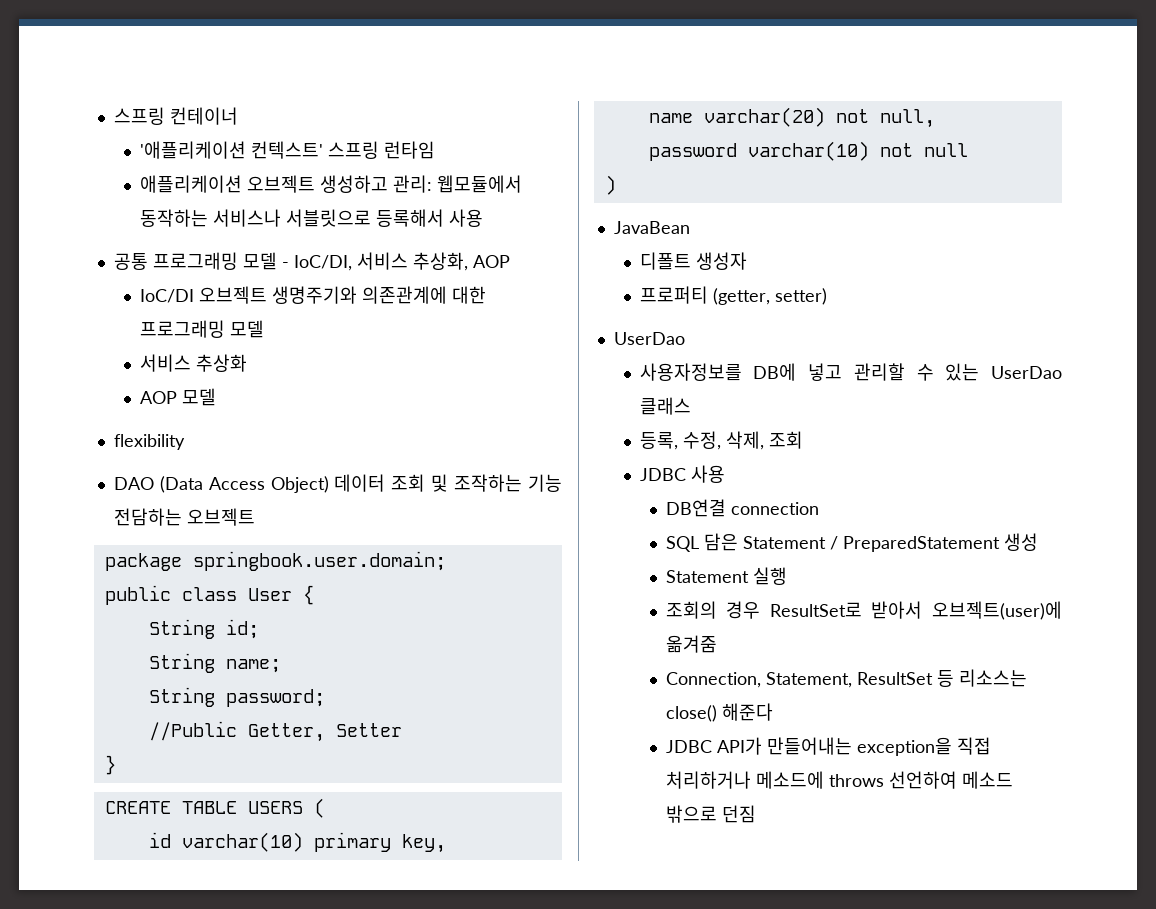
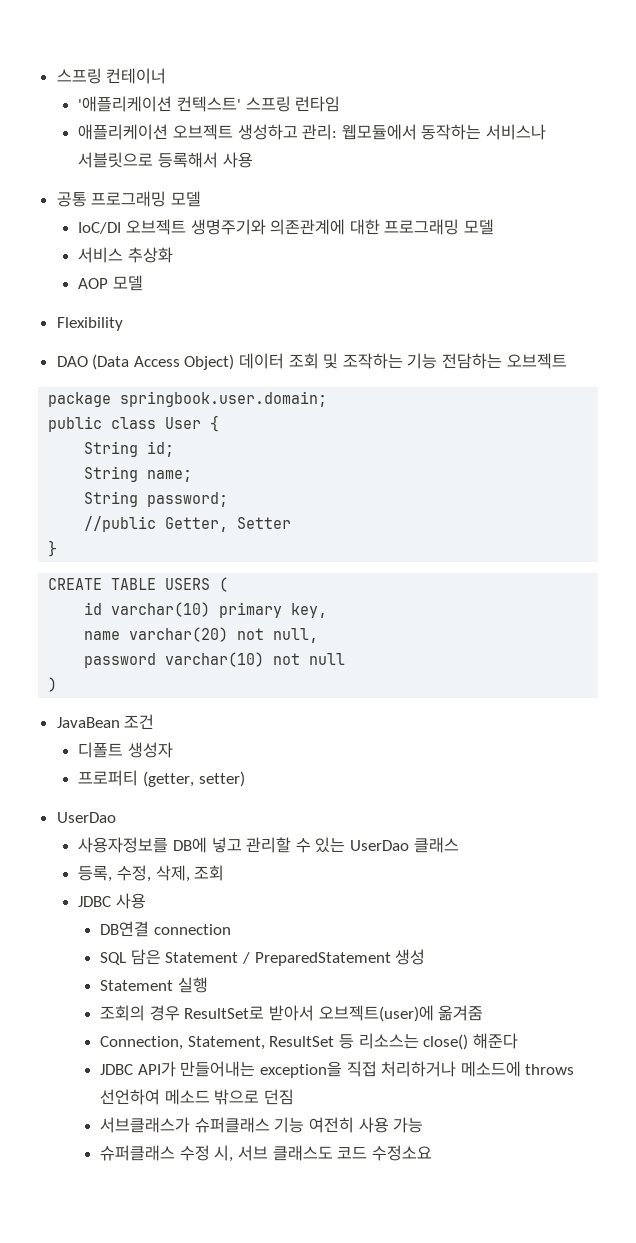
[281,252,510,271] - IoC/DI, 서비스 추상화, AOP -> (201, 199) none
[113,434,185,450] flexibility -> [56,317,123,331] Flexibility
[148,721,237,741] //Public -> [84,516,157,532] //public
(690, 227) none -> [124,714,155,730] 조건
(756, 814) none -> [100,1117,424,1133] [100,1145,432,1162] // 서브클래스가 슈퍼클래스 기능 여전히 사용 가능 // 슈퍼클래스 수정 시, 서브 클래스도 코드 수정소요

